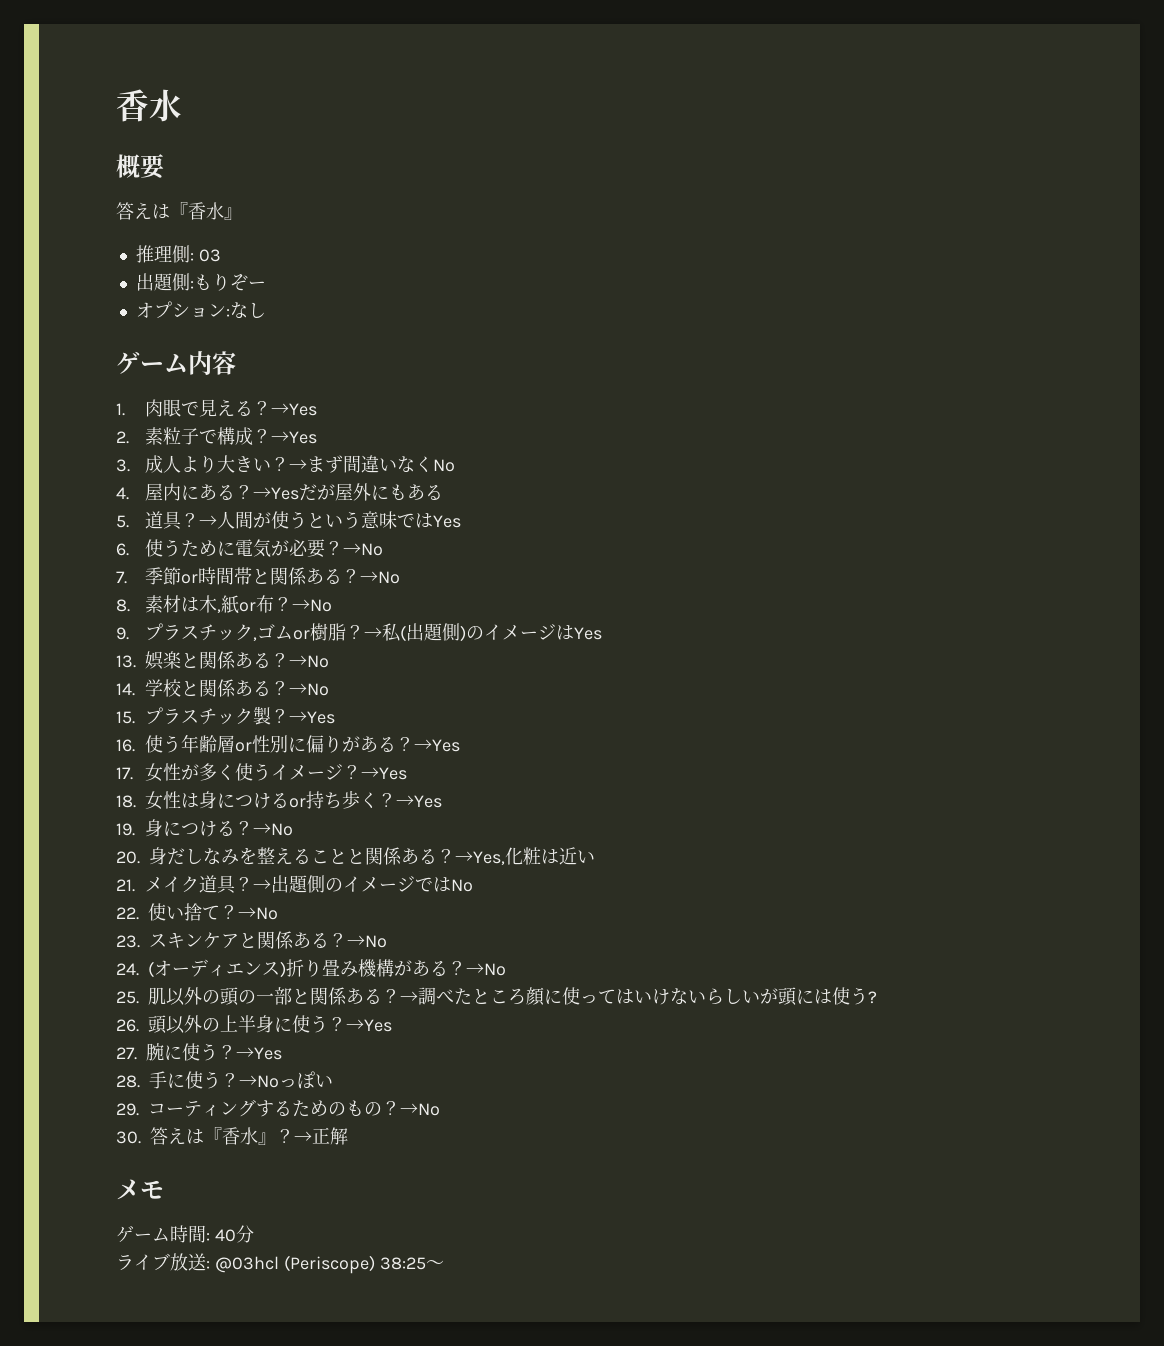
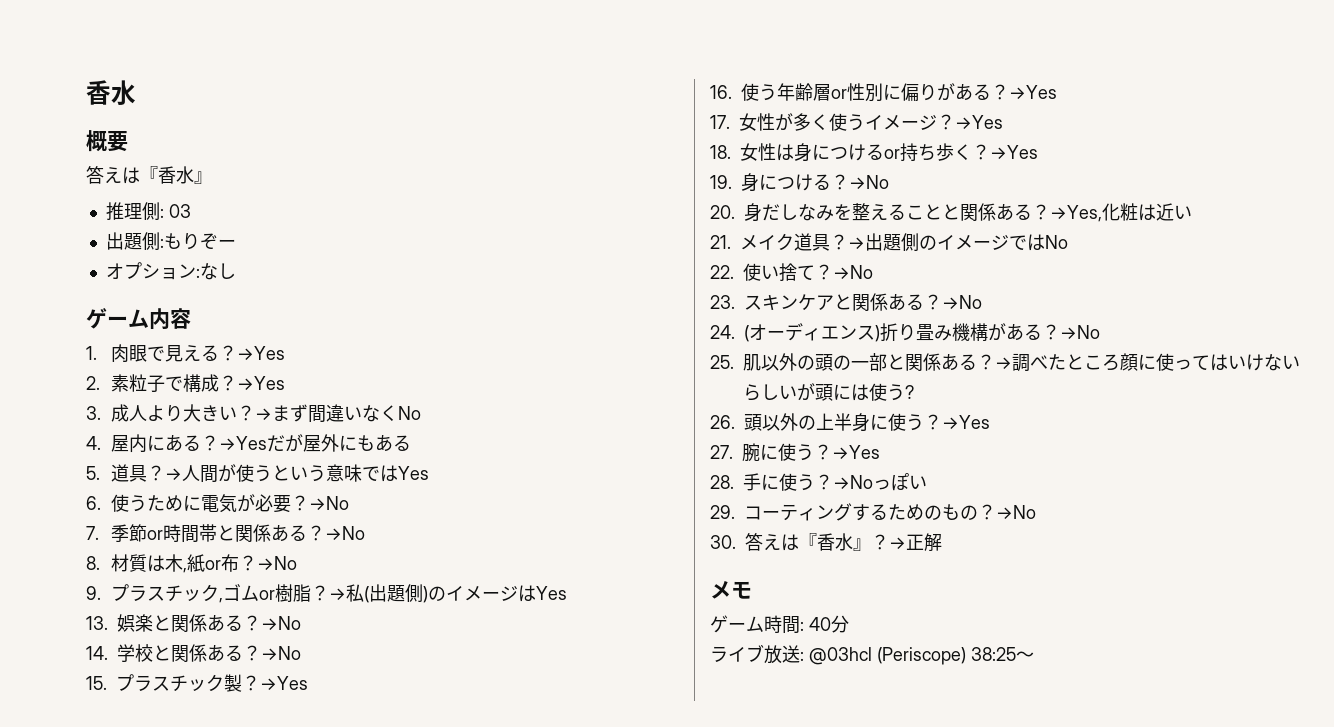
[145,595,182,613] 素材 -> [111,554,148,572] 材質

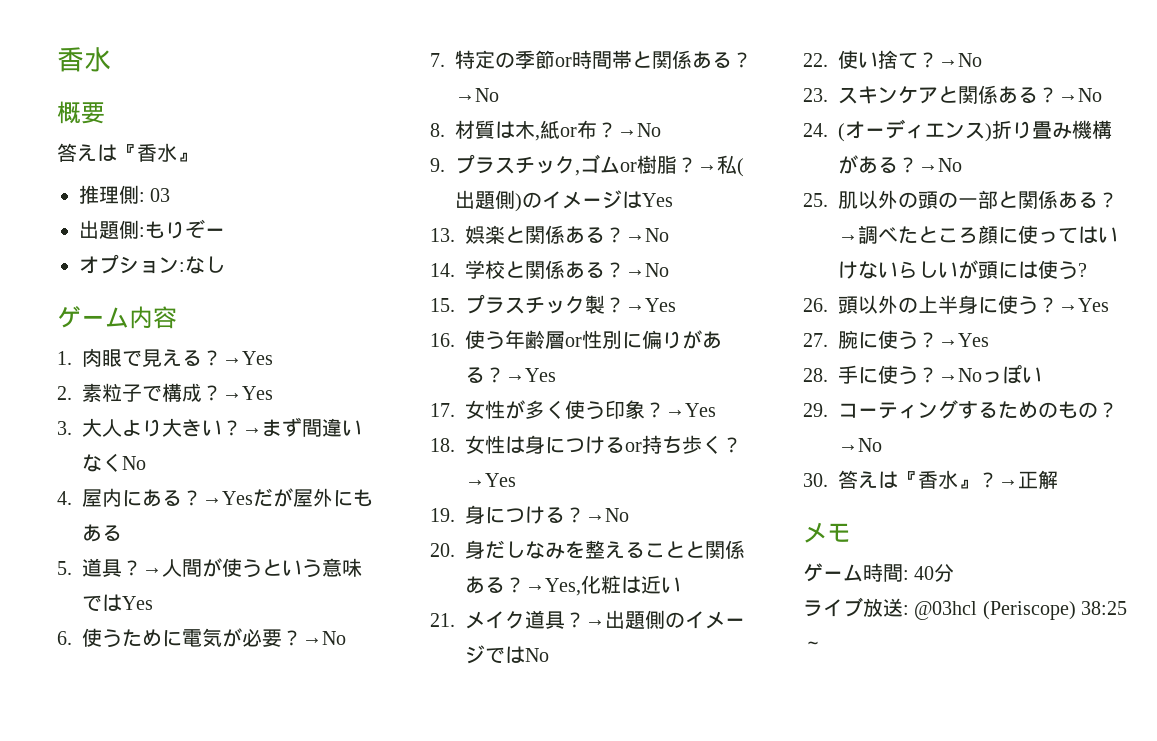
[111,404,130,422] 成 -> [82,418,103,437] 大
(99, 533) none -> [455,50,516,69] 特定の
[865,115,937,130] イメージ -> [605,400,645,419] 印象

